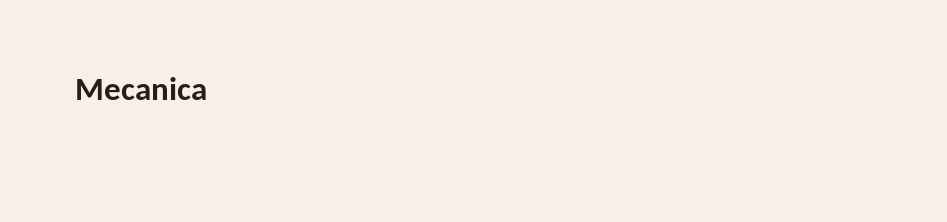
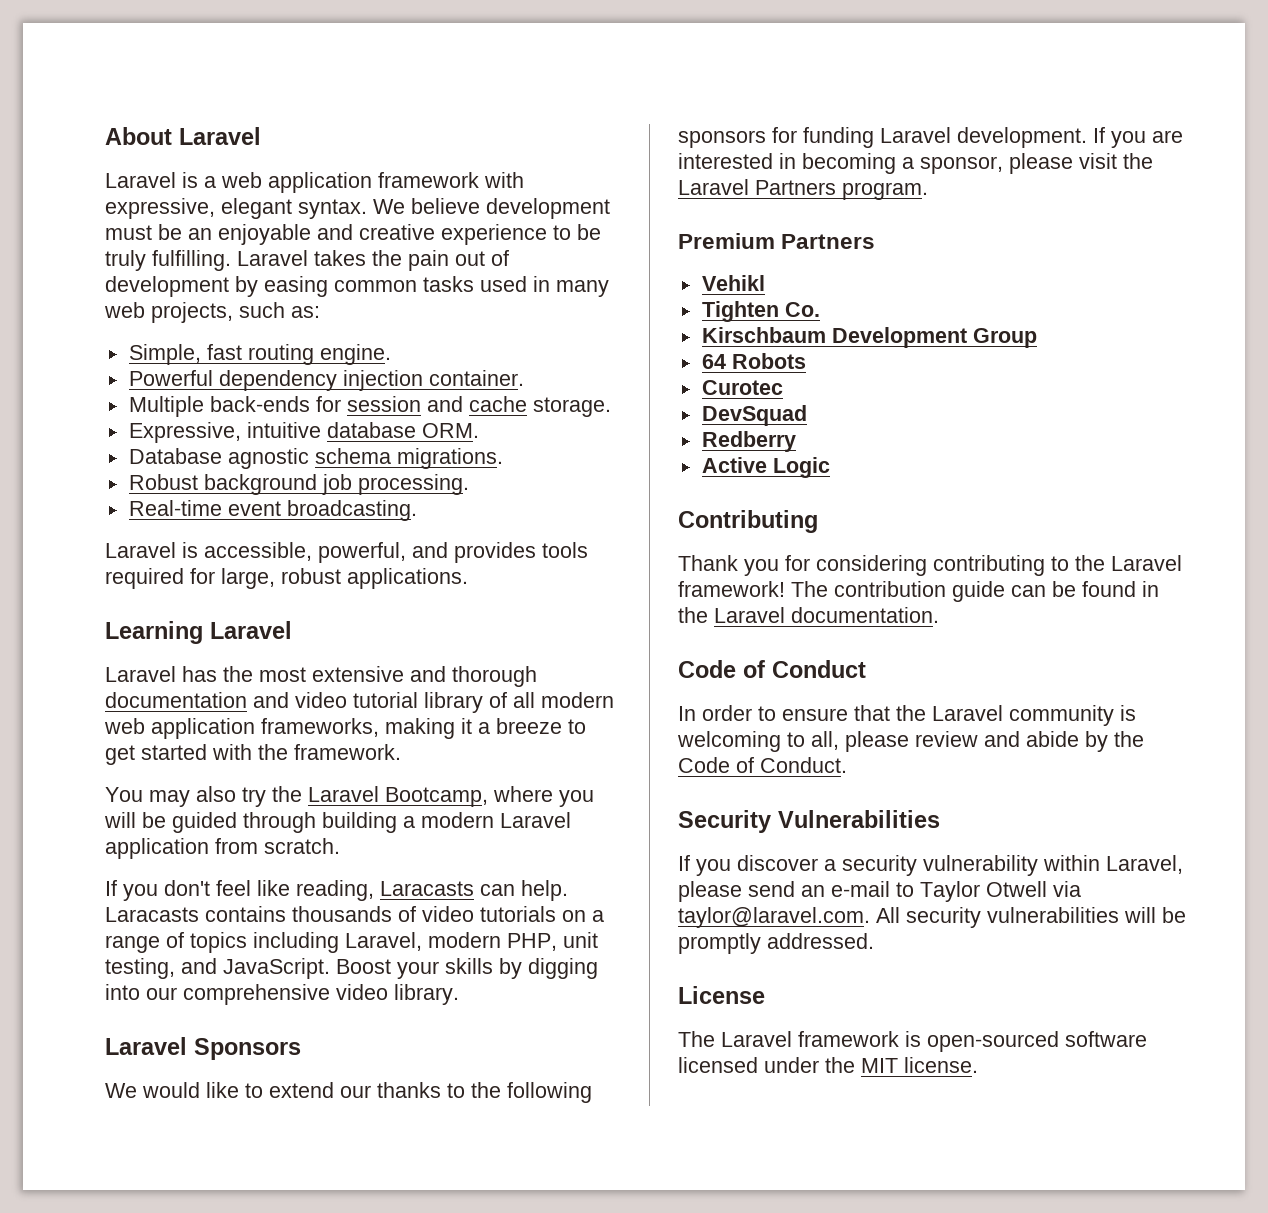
[75,77,207,100] Mecanica -> [105,127,261,145] [105,172,524,193] [105,198,610,219] [105,224,601,245] [105,250,509,271] [105,276,609,297] [104,302,320,323] [128,344,391,365] [128,370,524,391] [128,396,611,417] [128,422,479,443] [128,448,503,469] [128,474,469,495] [128,500,417,521] [105,542,588,563] [105,568,468,589] [105,621,292,644] [105,666,537,687] [105,692,614,713] [104,718,586,739] [105,744,401,765] [105,786,594,807] [104,812,571,833] [105,838,340,859] [105,880,568,901] [105,906,604,922] [105,932,598,953] [105,958,598,979] [105,984,459,1005] [105,1037,301,1060] [105,1082,592,1103] [678,127,1183,148] [678,153,1153,174] [678,179,928,200] [678,233,876,249] [701,275,765,291] [701,301,820,322] [701,327,1037,348] [701,353,806,369] [701,380,783,395] [701,405,807,426] [701,431,796,452] [701,457,830,478] [678,510,818,533] [678,555,1182,576] [678,581,1159,602] [678,607,939,623] [678,660,866,678] [678,705,1136,726] [677,731,1144,752] [678,757,847,773] [678,810,940,833] [678,855,1183,876] [678,881,1081,902] [678,907,1186,928] [678,933,874,954] [678,986,765,1004] [678,1031,1147,1052] [678,1057,978,1073] About Laravel // Laravel is a web application framework with expressive, elegant syntax. We believe development must be an enjoyable and creative experience to be truly fulfilling. Laravel takes the pain out of development by easing common tasks used in many web projects, such as: // Simple, fast routing engine. // Powerful dependency injection container. // Multiple back-ends for session and cache storage. // Expressive, intuitive database ORM. // Database agnostic schema migrations. // Robust background job processing. // Real-time event broadcasting. // Laravel is accessible, powerful, and provides tools required for large, robust applications. // Learning Laravel // Laravel has the most extensive and thorough documentation and video tutorial library of all modern web application frameworks, making it a breeze to get started with the framework. // You may also try the Laravel Bootcamp, where you will be guided through building a modern Laravel application from scratch. // If you don't feel like reading, Laracasts can help. Laracasts contains thousands of video tutorials on a range of topics including Laravel, modern PHP, unit testing, and JavaScript. Boost your skills by digging into our comprehensive video library. // Laravel Sponsors // We would like to extend our thanks to the following sponsors for funding Laravel development. If you are interested in becoming a sponsor, please visit the Laravel Partners program. // Premium Partners // Vehikl // Tighten Co. // Kirschbaum Development Group // 64 Robots // Curotec // DevSquad // Redberry // Active Logic // Contributing // Thank you for considering contributing to the Laravel framework! The contribution guide can be found in the Laravel documentation. // Code of Conduct // In order to ensure that the Laravel community is welcoming to all, please review and abide by the Code of Conduct. // Security Vulnerabilities // If you discover a security vulnerability within Laravel, please send an e-mail to Taylor Otwell via taylor@laravel.com. All security vulnerabilities will be promptly addressed. // License // The Laravel framework is open-sourced software licensed under the MIT license.

